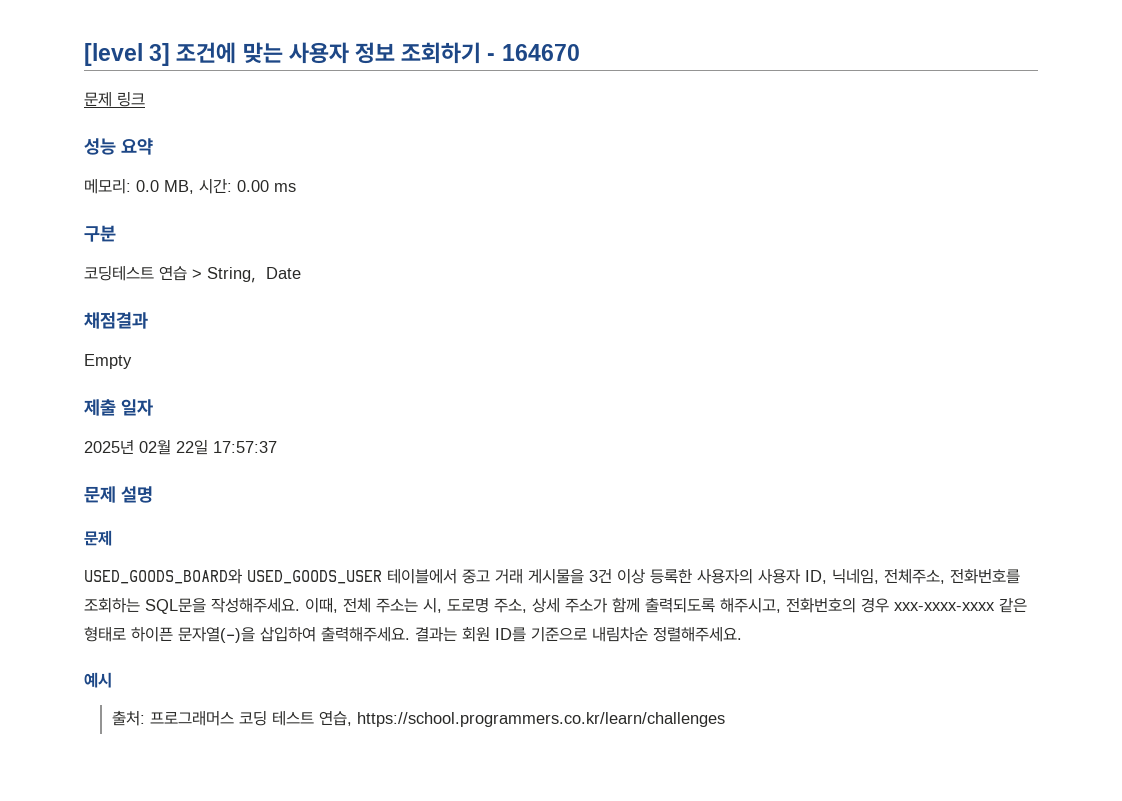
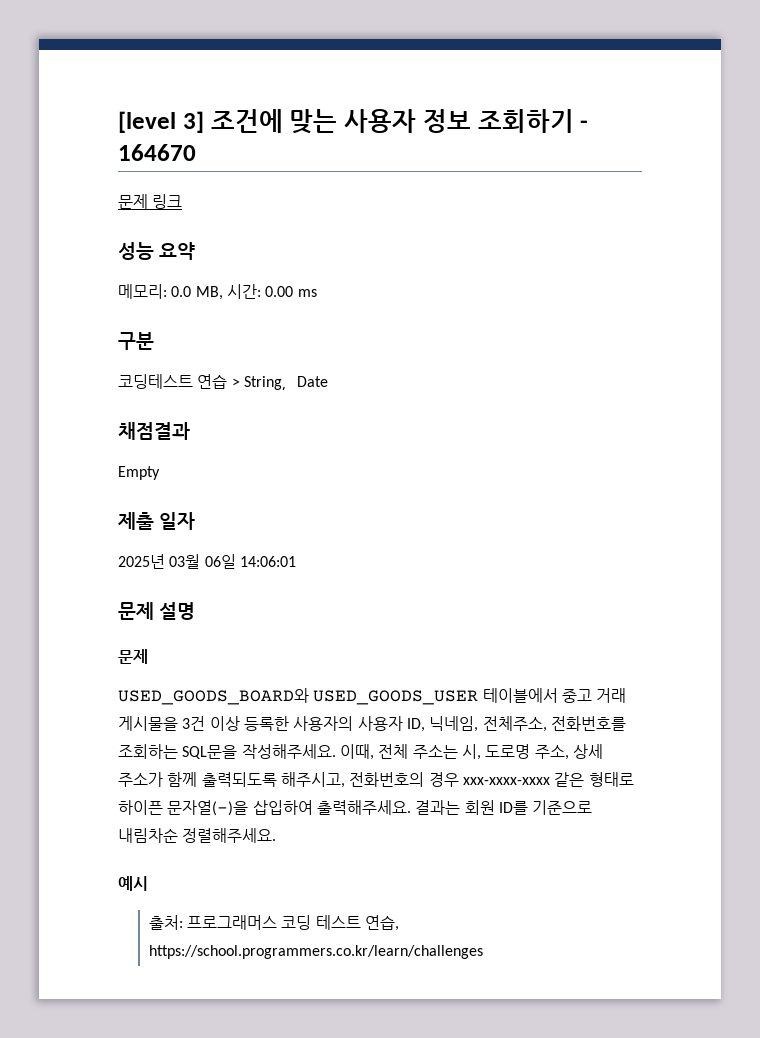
[139,439,277,455] 02월 22일 17:57:37 -> [169,554,296,569] 03월 06일 14:06:01

